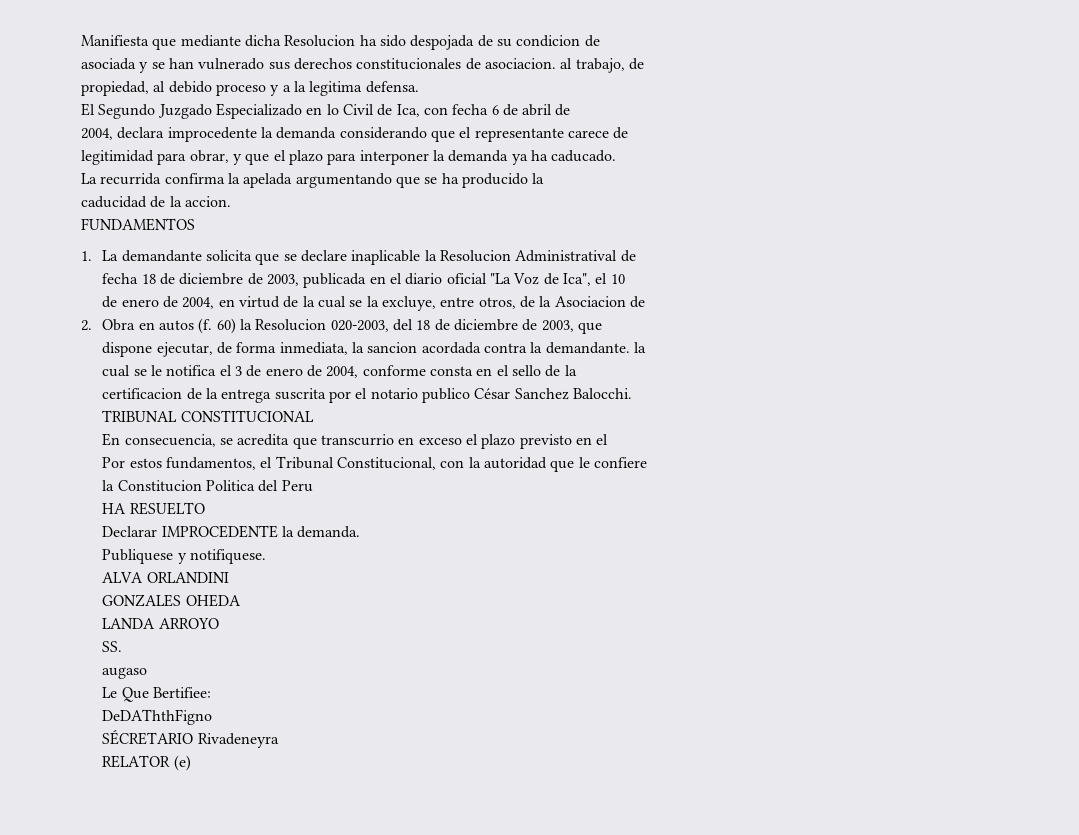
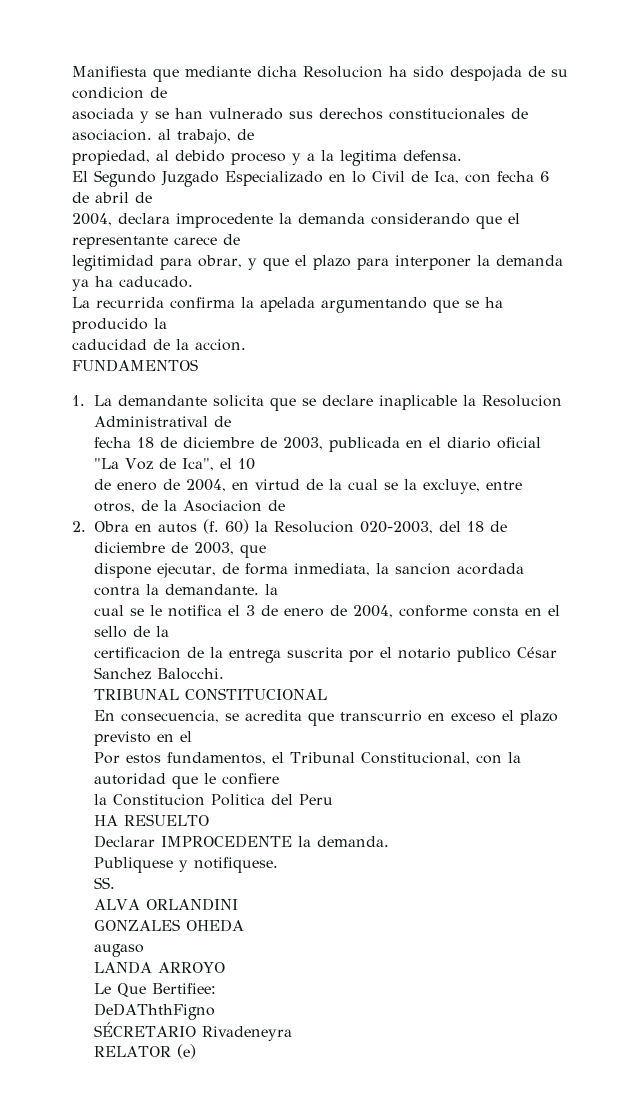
(267, 556) none -> [94,877,116,889] // SS.
(241, 600) none -> [94,944,145,957] // augaso
[102,641,123,652] [102,667,148,679] // SS. // augaso -> (226, 967) none

